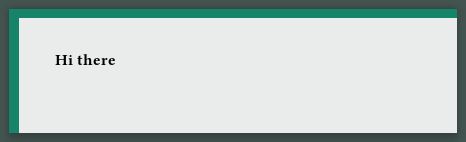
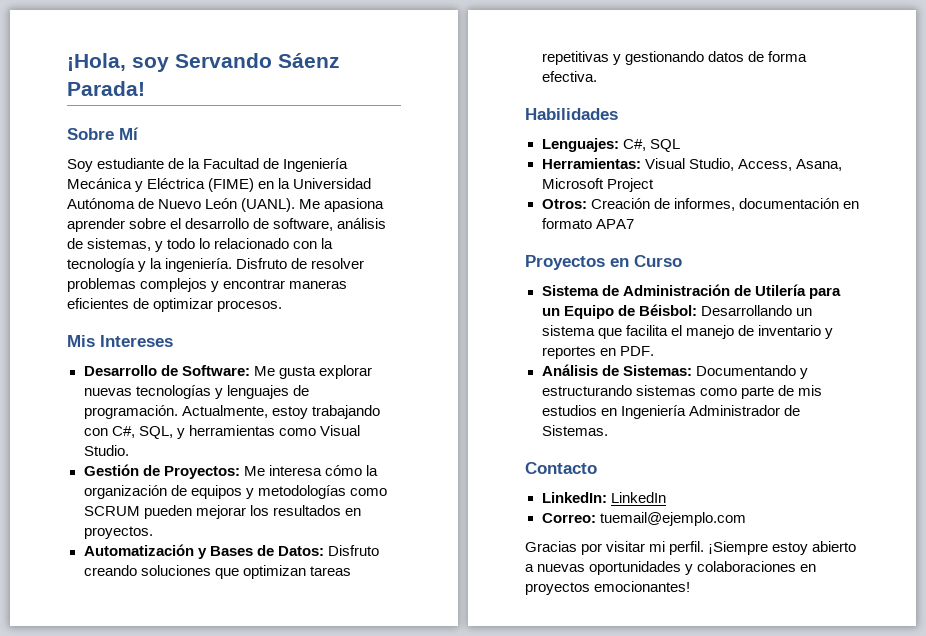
[55,54,117,65] Hi there -> [67,53,340,72] [67,81,145,96] [67,127,139,140] [67,158,349,172] [67,178,372,192] [67,198,385,212] [67,218,387,232] [67,238,334,252] [67,258,365,272] [67,278,348,292] [67,298,283,312] [67,335,173,347] [83,365,372,379] [83,385,309,399] [83,405,380,419] [83,425,360,439] [83,445,129,456] [83,464,378,479] [83,485,387,499] [83,505,361,519] [83,526,153,539] [83,544,379,559] [83,565,351,579] [541,51,807,65] [541,71,597,82] [525,108,618,120] [541,138,680,152] [541,158,842,171] [541,178,654,192] [541,198,859,211] [541,218,634,229] [525,255,682,270] [541,284,841,299] [541,304,812,319] [541,325,833,339] [541,346,654,359] [541,364,808,379] [541,385,822,399] [541,405,800,419] [541,425,608,436] [525,462,597,474] [541,492,666,503] [541,512,746,526] [525,541,857,555] [525,561,817,575] [525,581,691,595] ¡Hola, soy Servando Sáenz Parada! // Sobre Mí // Soy estudiante de la Facultad de Ingeniería Mecánica y Eléctrica (FIME) en la Universidad Autónoma de Nuevo León (UANL). Me apasiona aprender sobre el desarrollo de software, análisis de sistemas, y todo lo relacionado con la tecnología y la ingeniería. Disfruto de resolver problemas complejos y encontrar maneras eficientes de optimizar procesos. // Mis Intereses // Desarrollo de Software: Me gusta explorar nuevas tecnologías y lenguajes de programación. Actualmente, estoy trabajando con C#, SQL, y herramientas como Visual Studio. // Gestión de Proyectos: Me interesa cómo la organización de equipos y metodologías como SCRUM pueden mejorar los resultados en proyectos. // Automatización y Bases de Datos: Disfruto creando soluciones que optimizan tareas repetitivas y gestionando datos de forma efectiva. // Habilidades // Lenguajes: C#, SQL // Herramientas: Visual Studio, Access, Asana, Microsoft Project // Otros: Creación de informes, documentación en formato APA7 // Proyectos en Curso // Sistema de Administración de Utilería para un Equipo de Béisbol: Desarrollando un sistema que facilita el manejo de inventario y reportes en PDF. // Análisis de Sistemas: Documentando y estructurando sistemas como parte de mis estudios en Ingeniería Administrador de Sistemas. // Contacto // LinkedIn: LinkedIn // Correo: tuemail@ejemplo.com // Gracias por visitar mi perfil. ¡Siempre estoy abierto a nuevas oportunidades y colaboraciones en proyectos emocionantes!

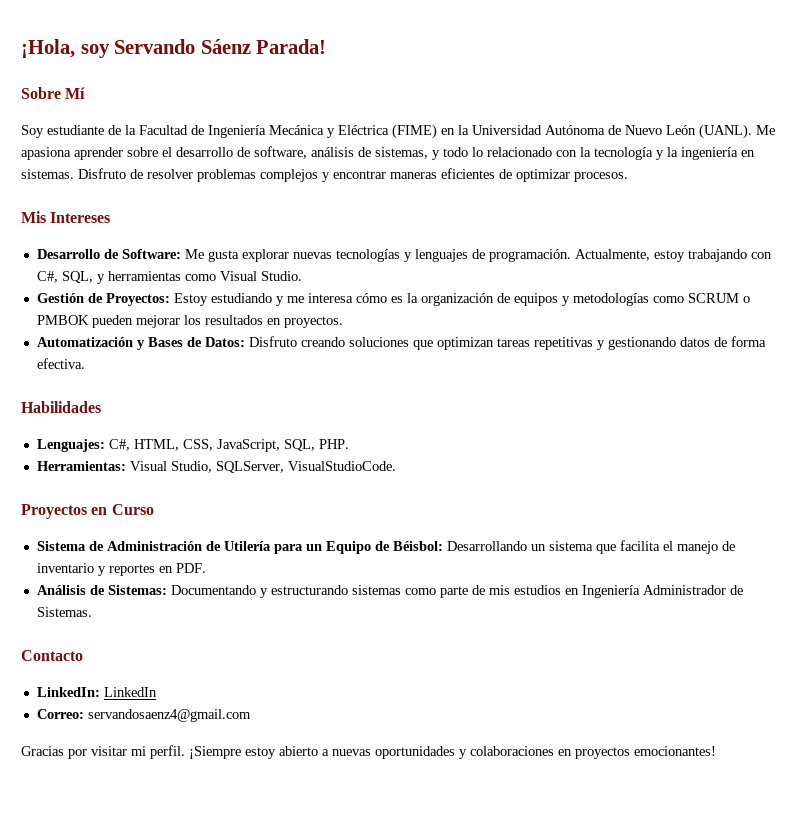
[165,258,233,272] ingeniería. -> [681,147,755,160] [21,169,74,179] ingeniería en sistemas.
[243,466,265,476] Me -> [173,293,304,306] Estoy estudiando y me
(362, 470) none -> [390,296,403,303] es
(140, 511) none -> [742,296,750,303] [36,315,89,325] o PMBOK
[649,139,680,152] [541,158,842,171] [541,178,654,192] [541,198,859,211] [541,218,634,229] SQL // Herramientas: Visual Studio, Access, Asana, Microsoft Project // Otros: Creación de informes, documentación en formato APA7 -> [133,439,349,452] [36,461,396,473] HTML, CSS, JavaScript, SQL, PHP. // Herramientas: Visual Studio, SQLServer, VisualStudioCode.
[599,512,746,526] tuemail@ejemplo.com -> [87,709,251,722] servandosaenz4@gmail.com

